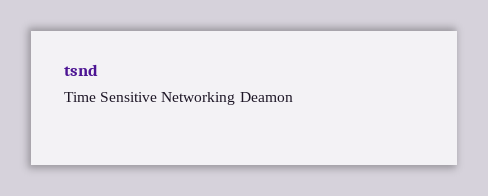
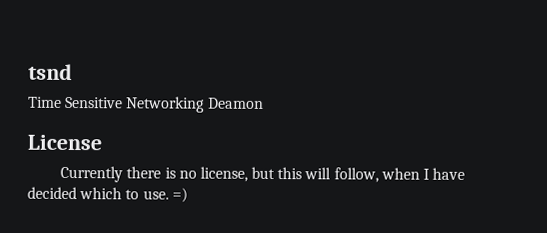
(293, 97) none -> [27,134,102,151] [60,165,466,183] [27,186,188,203] // License // Currently there is no license, but this will follow, when I have decided which to use. =)

